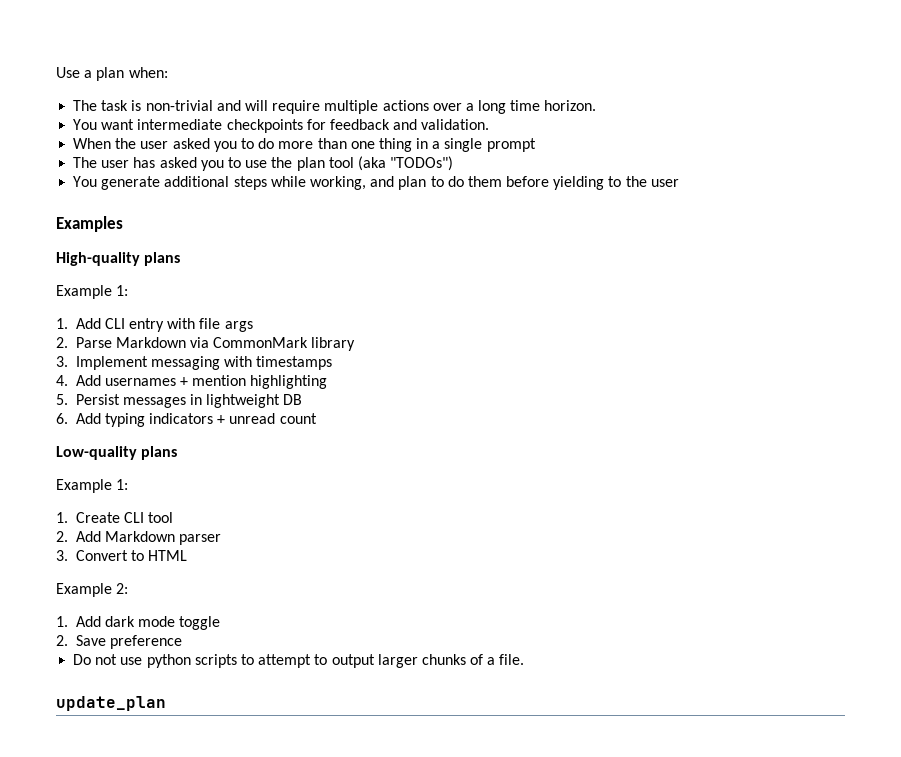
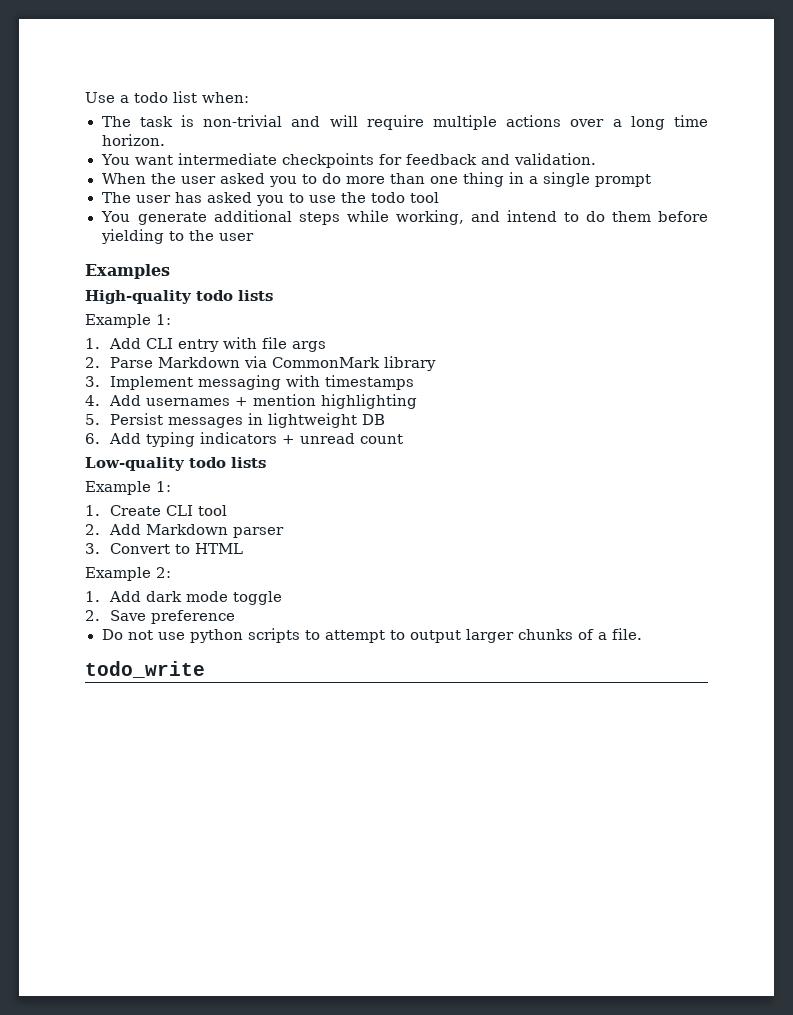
[96,67,125,81] plan -> [134,91,197,103] todo list
[296,156,454,171] plan tool (aka "TODOs") -> [370,192,439,203] todo tool
[398,176,427,190] plan -> [506,210,557,222] intend
[144,252,181,266] plans -> [196,290,273,301] todo lists
[141,446,178,460] plans -> [189,457,266,468] todo lists
[56,696,166,711] update_plan -> [85,661,205,678] todo_write

